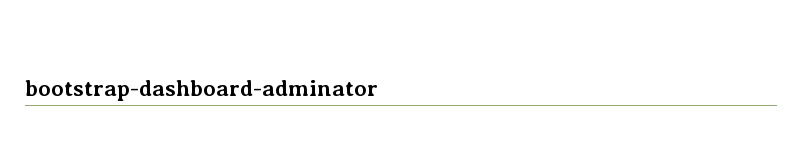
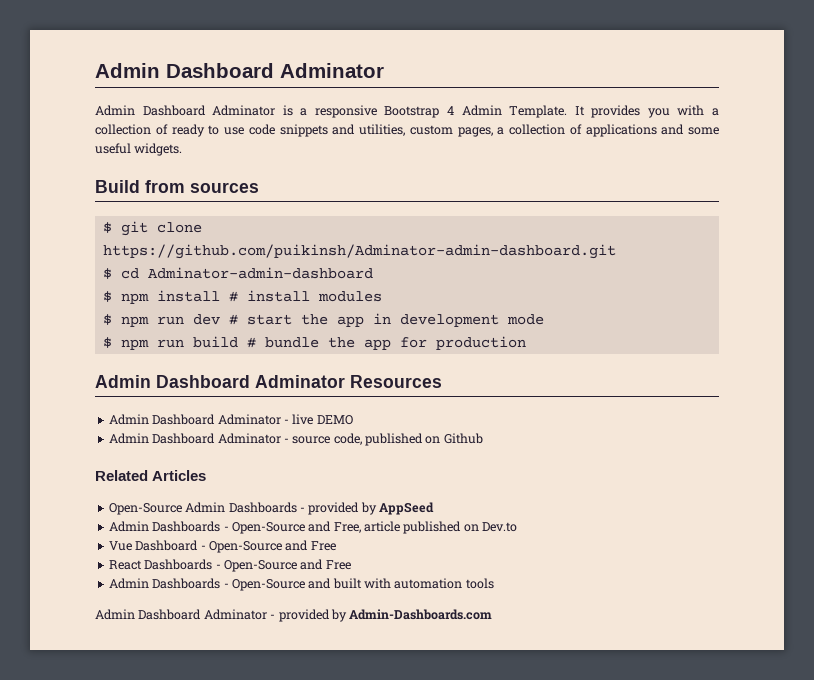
[25,80,378,101] bootstrap-dashboard-adminator -> [95,63,384,78] [95,105,719,118] [95,124,719,137] [95,143,183,156] [95,180,259,193] [102,221,202,236] [102,244,616,259] [102,267,373,279] [102,290,382,304] [102,313,544,327] [102,336,526,350] [95,375,442,388] [108,414,353,425] [108,433,483,446] [95,470,207,481] [108,502,434,515] [108,521,518,534] [108,540,336,553] [108,559,351,572] [108,578,494,591] [95,609,493,622] Admin Dashboard Adminator // Admin Dashboard Adminator is a responsive Bootstrap 4 Admin Template. It provides you with a collection of ready to use code snippets and utilities, custom pages, a collection of applications and some useful widgets. // Build from sources // $ git clone https://github.com/puikinsh/Adminator-admin-dashboard.git // $ cd Adminator-admin-dashboard // $ npm install # install modules // $ npm run dev # start the app in development mode // $ npm run build # bundle the app for production // Admin Dashboard Adminator Resources // Admin Dashboard Adminator - live DEMO // Admin Dashboard Adminator - source code, published on Github // Related Articles // Open-Source Admin Dashboards - provided by AppSeed // Admin Dashboards - Open-Source and Free, article published on Dev.to // Vue Dashboard - Open-Source and Free // React Dashboards - Open-Source and Free // Admin Dashboards - Open-Source and built with automation tools // Admin Dashboard Adminator - provided by Admin-Dashboards.com

